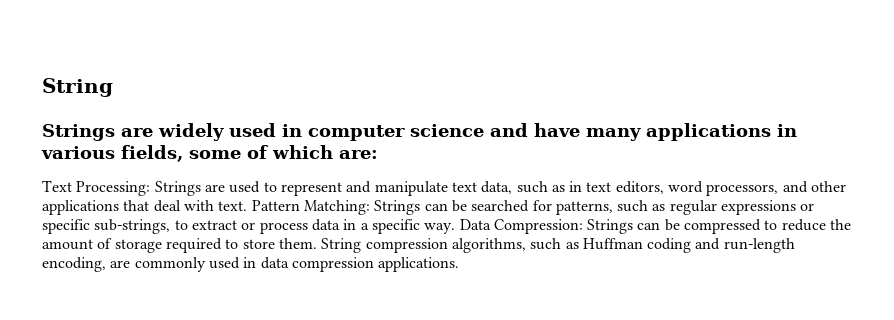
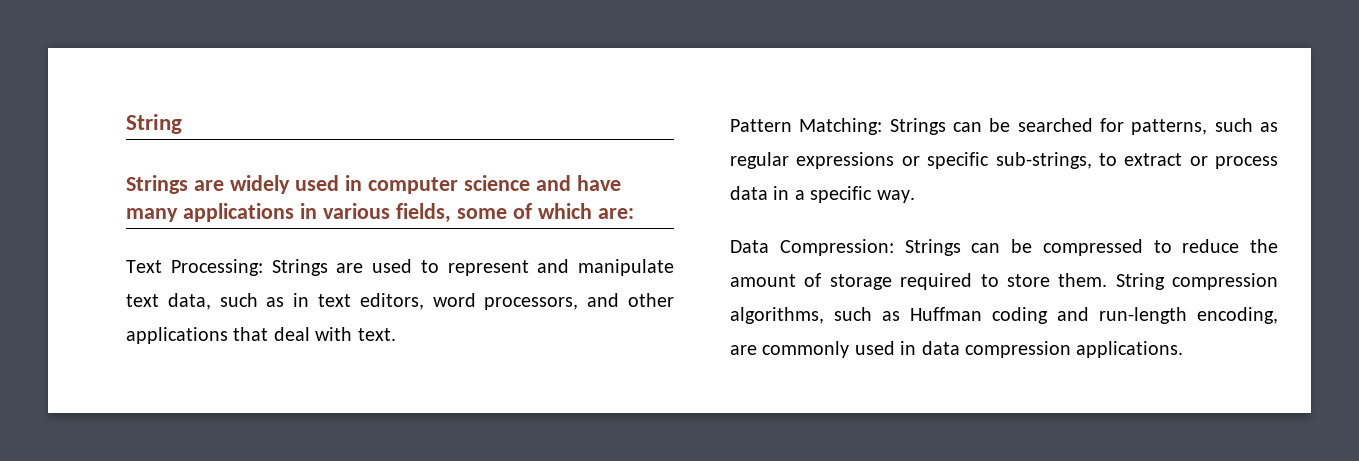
(248, 206) none -> (396, 334) //
(456, 228) none -> (915, 196) //

